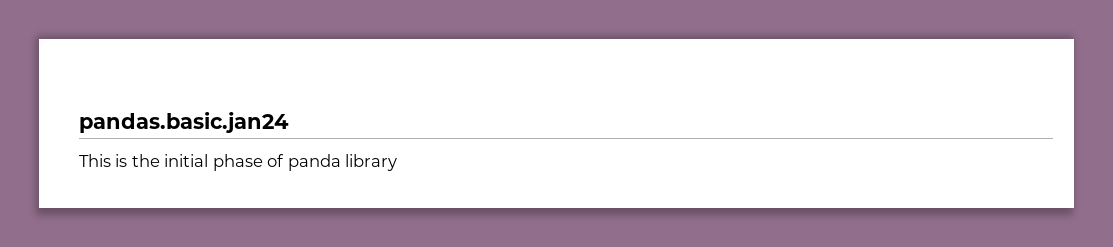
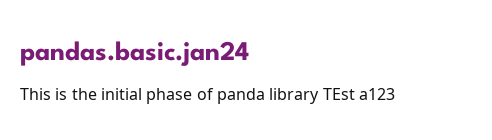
(398, 162) none -> [322,88,395,100] TEst a123

